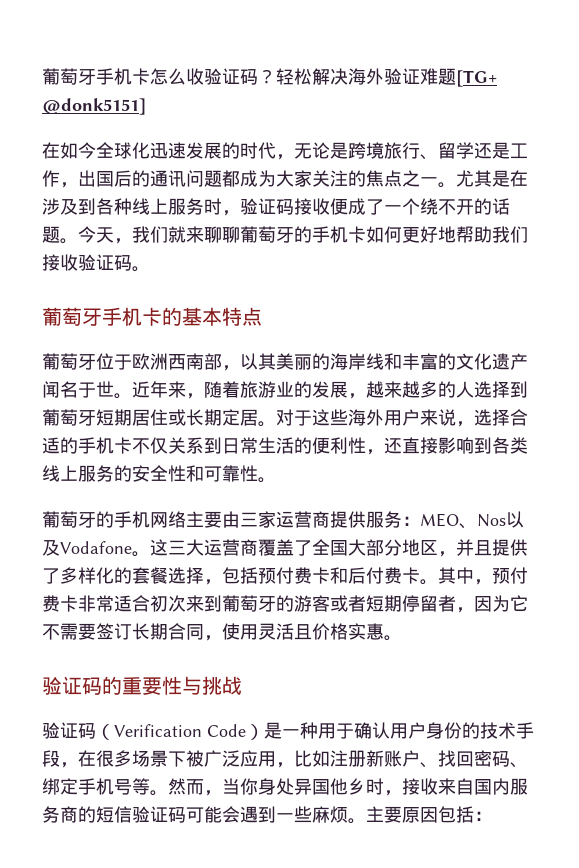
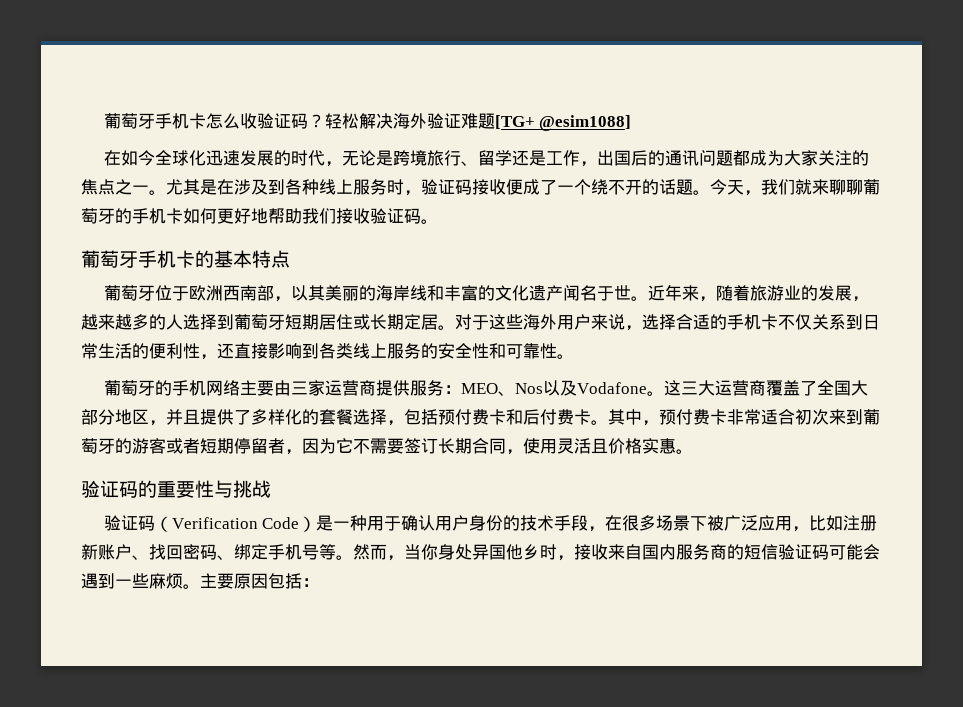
[42,98,146,115] @donk5151] -> [539,115,632,131] @esim1088]

